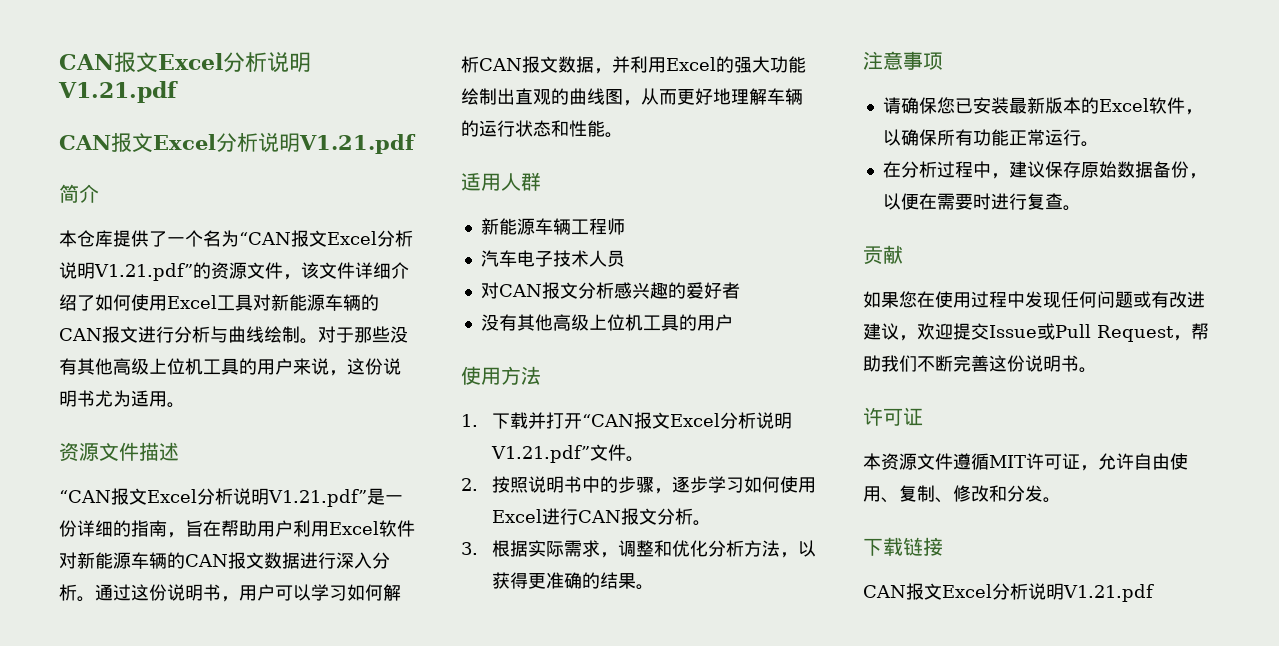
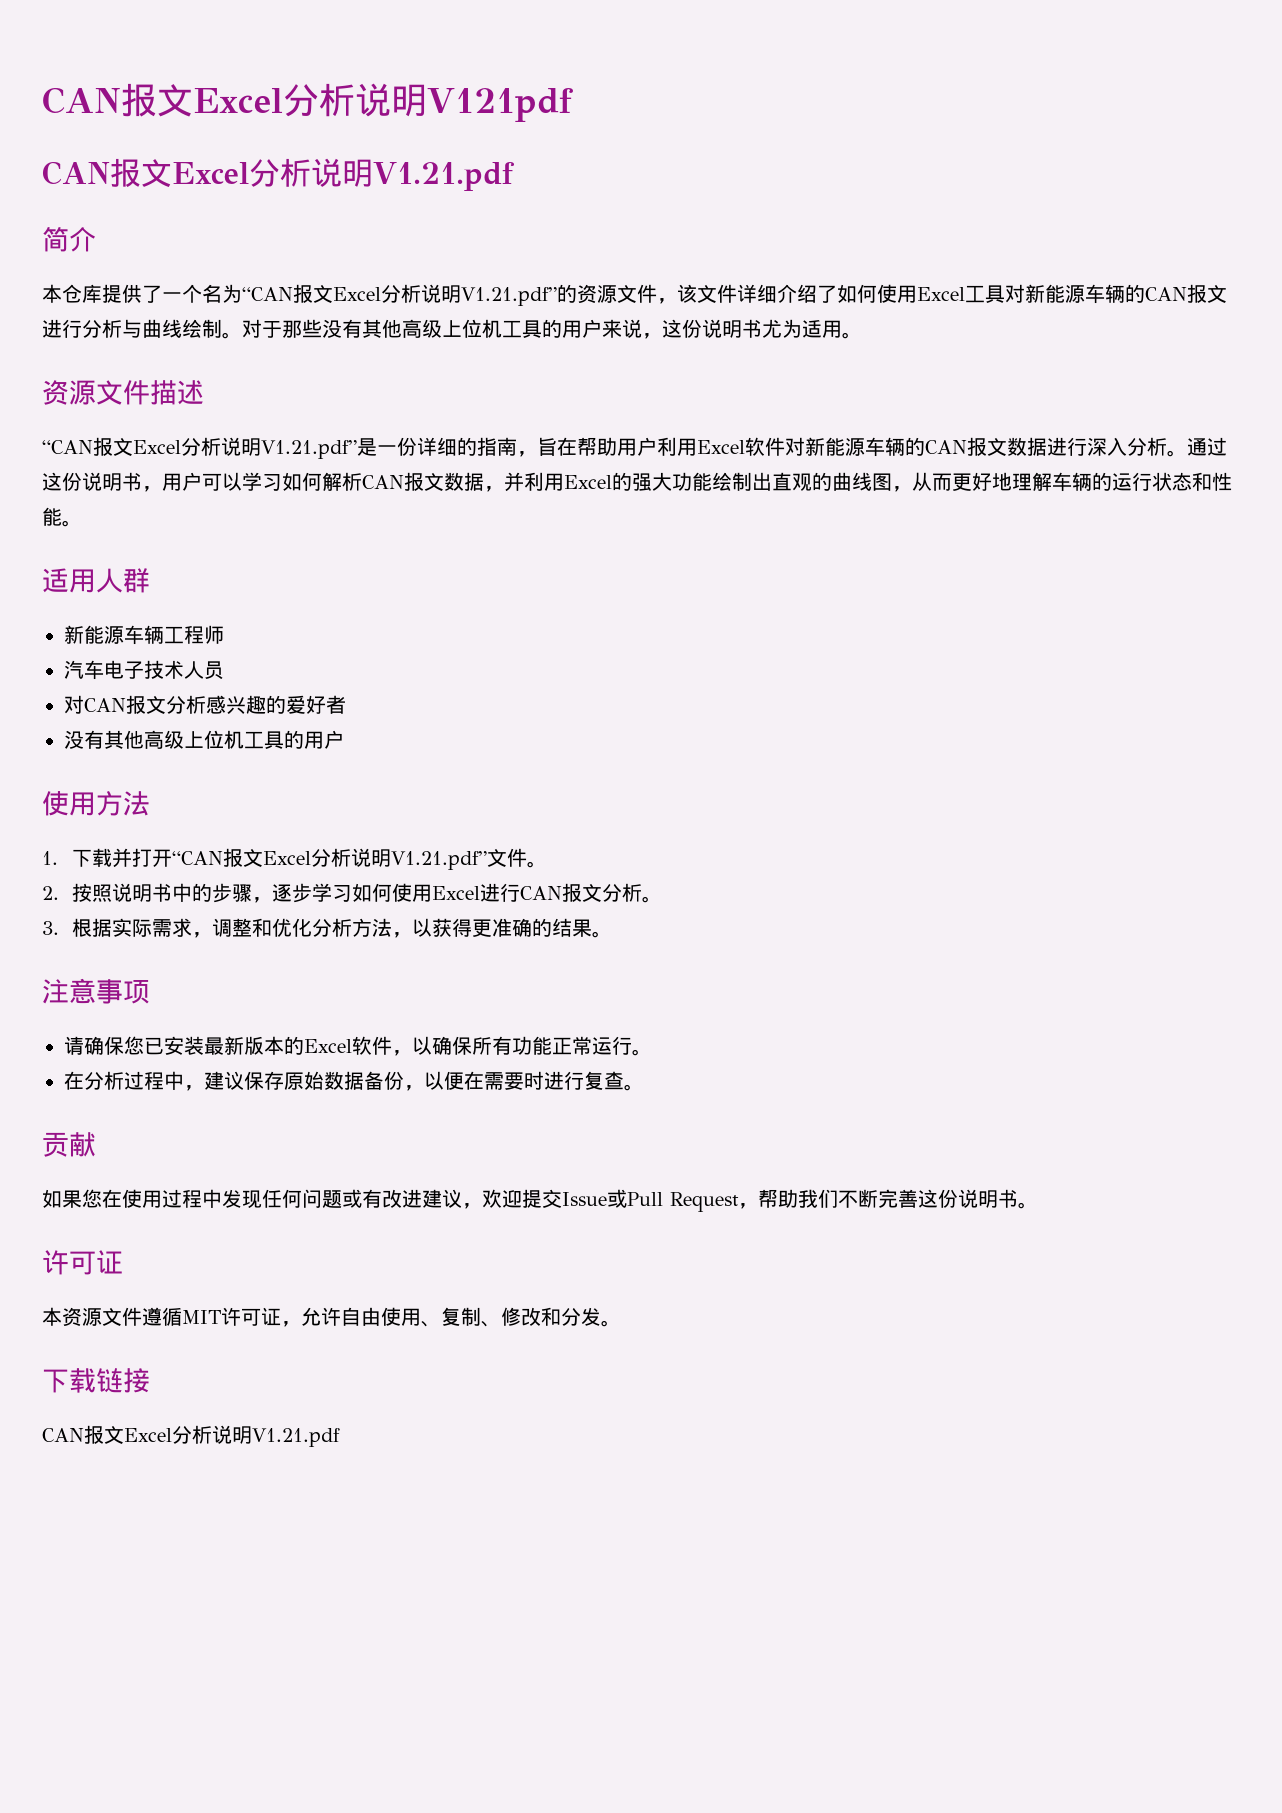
[59,52,311,73] [58,81,178,103] CAN报文Excel分析说明V1.21.pdf -> [42,83,574,122] CAN报文Excel分析说明V121pdf

